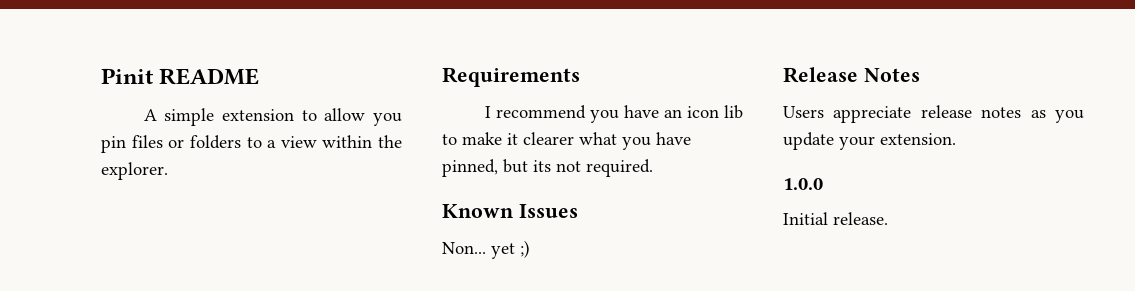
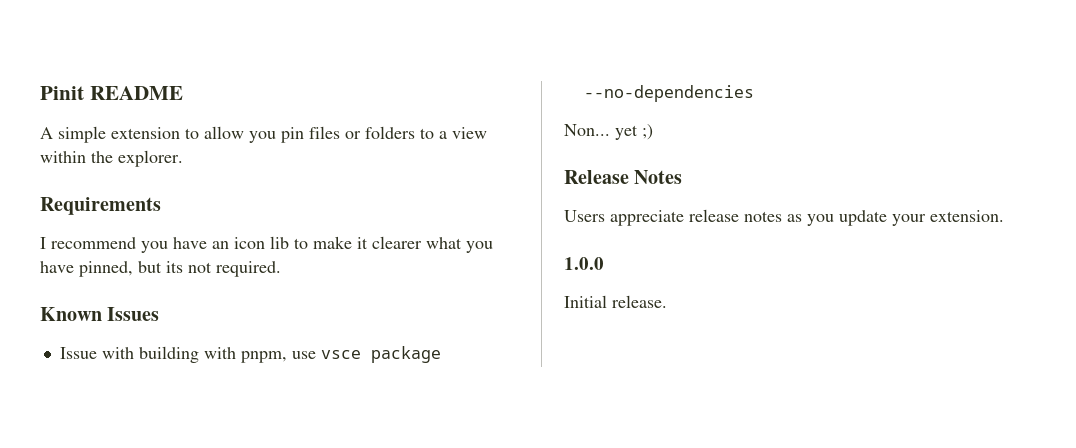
(578, 211) none -> [59,346,441,363] [583,85,754,102] // Issue with building with pnpm, use vsce package --no-dependencies

